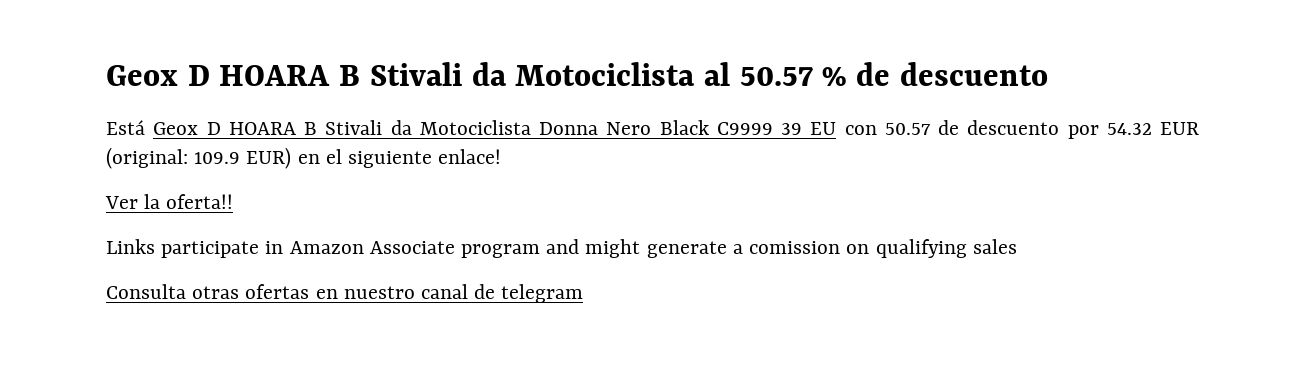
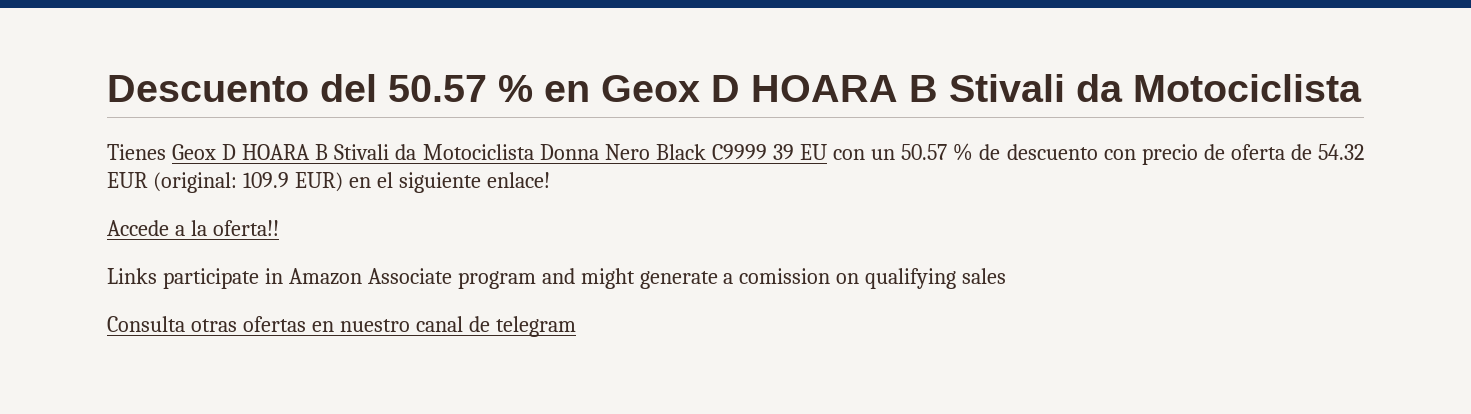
[106,62,1048,86] [106,120,145,135] Geox D HOARA B Stivali da Motociclista al 50.57 % de descuento // Está -> [107,74,1362,102] [107,144,166,160] Descuento del 50.57 % en Geox D HOARA B Stivali da Motociclista // Tienes
[884,120,1099,139] 50.57 de descuento por -> [871,143,1312,165] un 50.57 % de descuento con precio de oferta de
[105,196,138,209] Ver -> [107,220,185,236] Accede a

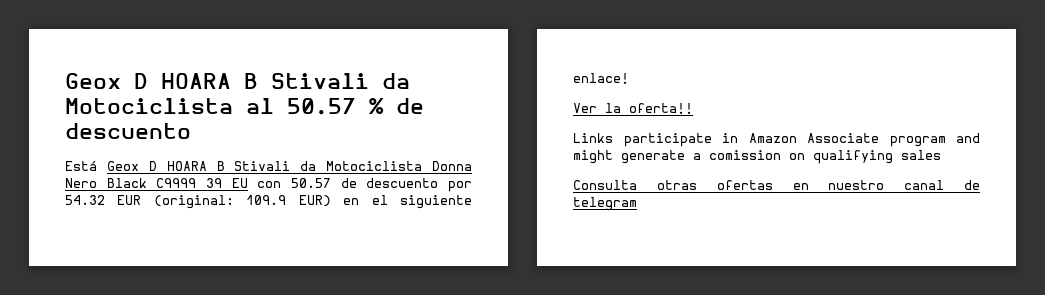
[107,74,1362,102] [107,144,166,160] Descuento del 50.57 % en Geox D HOARA B Stivali da Motociclista // Tienes -> [65,73,410,89] [65,98,424,115] [65,123,191,139] [65,161,97,171] Geox D HOARA B Stivali da Motociclista al 50.57 % de descuento // Está
[871,143,1312,165] un 50.57 % de descuento con precio de oferta de -> [290,178,472,192] 50.57 de descuento por
[107,220,185,236] Accede a -> [573,103,597,113] Ver

